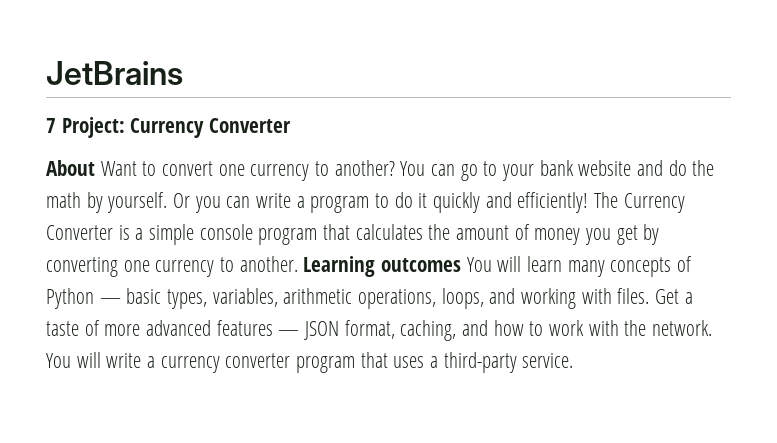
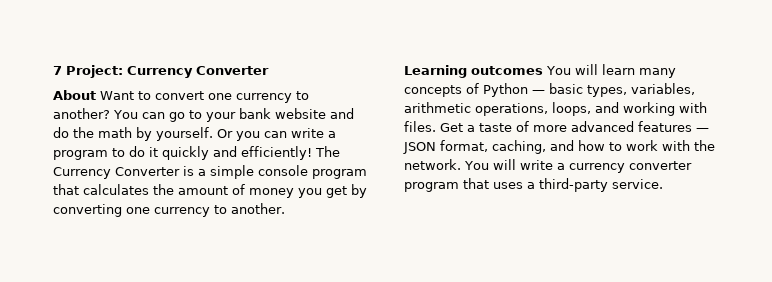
[46,61,183,85] JetBrains // -> (53, 70) none
(298, 264) none -> (285, 208) //

